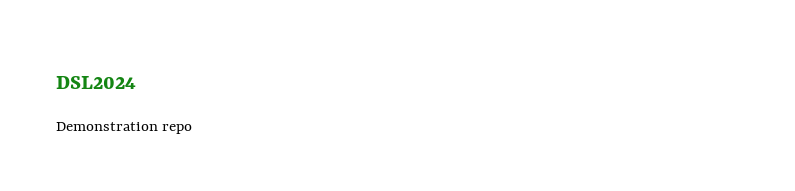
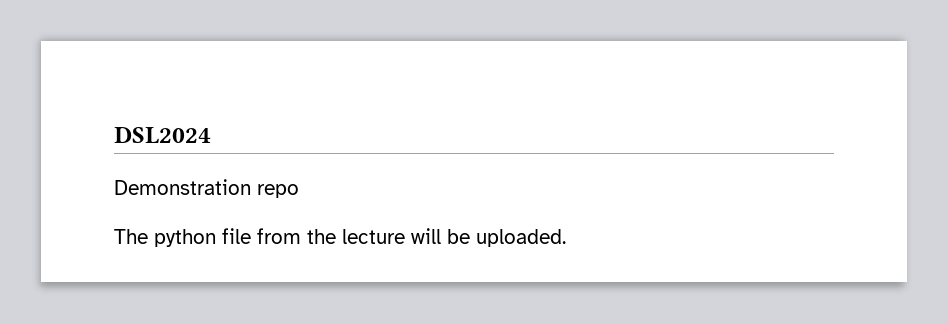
(193, 129) none -> [114,228,566,247] // The python file from the lecture will be uploaded.

